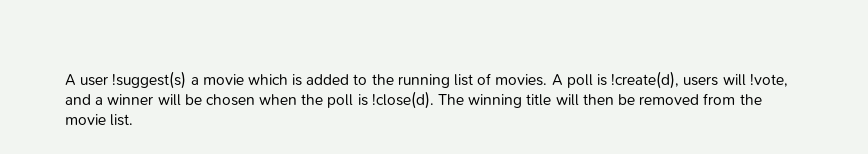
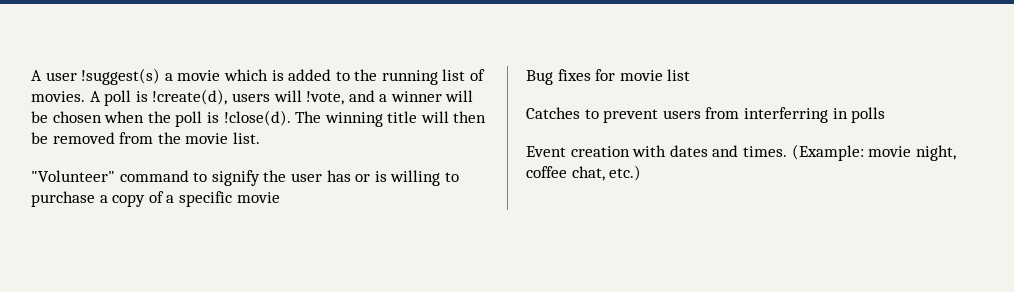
(134, 120) none -> [31,170,459,186] [31,191,280,207] [526,69,691,85] [526,107,886,123] [526,144,956,161] [526,165,642,181] // "Volunteer" command to signify the user has or is willing to purchase a copy of a specific movie // Bug fixes for movie list // Catches to prevent users from interferring in polls // Event creation with dates and times. (Example: movie night, coffee chat, etc.)

